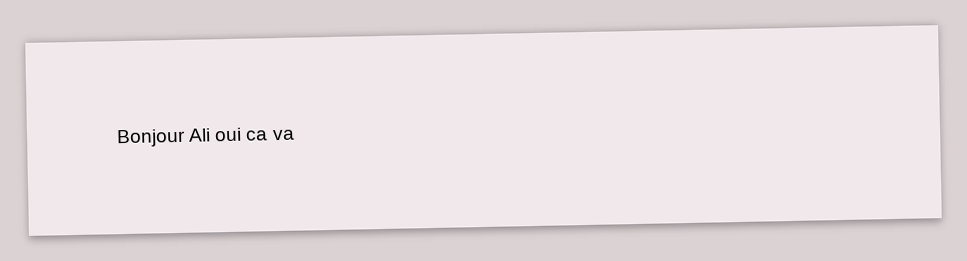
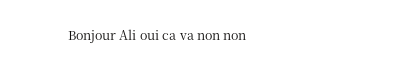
(295, 135) none -> [196,33,247,40] non non

